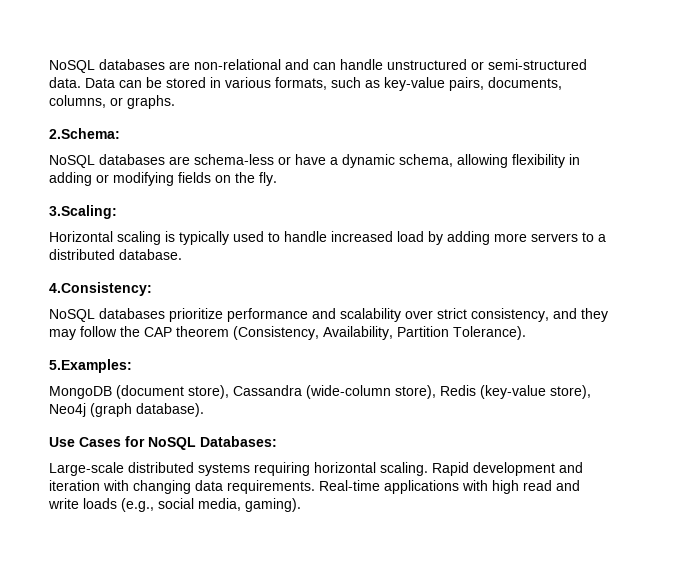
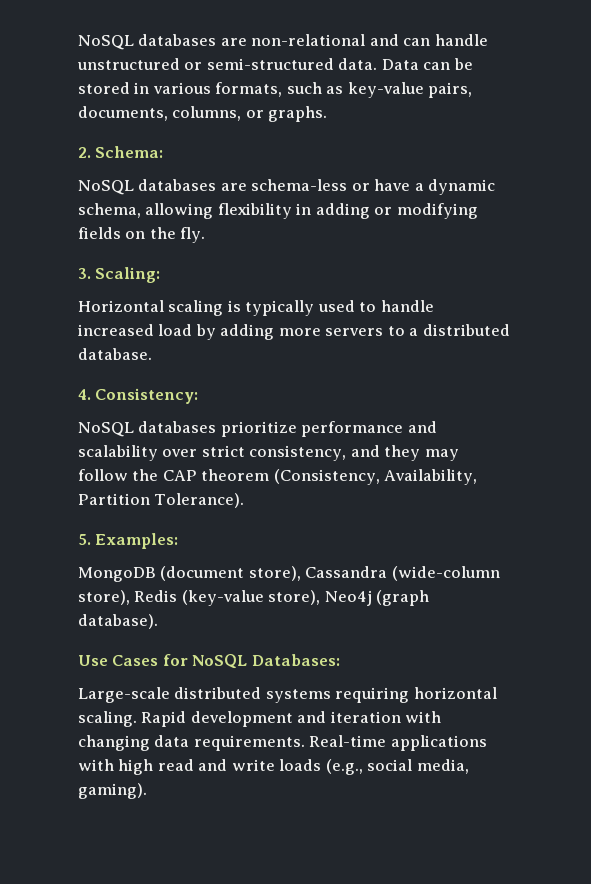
[49,128,120,139] 2.Schema: -> [78,146,164,158] 2. Schema:
[49,205,117,219] 3.Scaling: -> [78,267,161,283] 3. Scaling:
[49,282,152,296] 4.Consistency: -> [78,388,199,404] 4. Consistency:
[49,359,132,373] 5.Examples: -> [78,533,179,549] 5. Examples:

